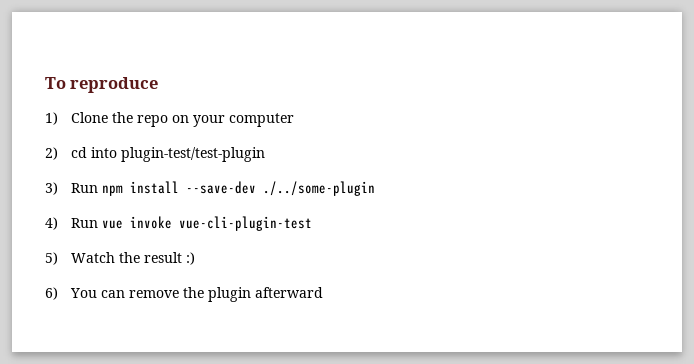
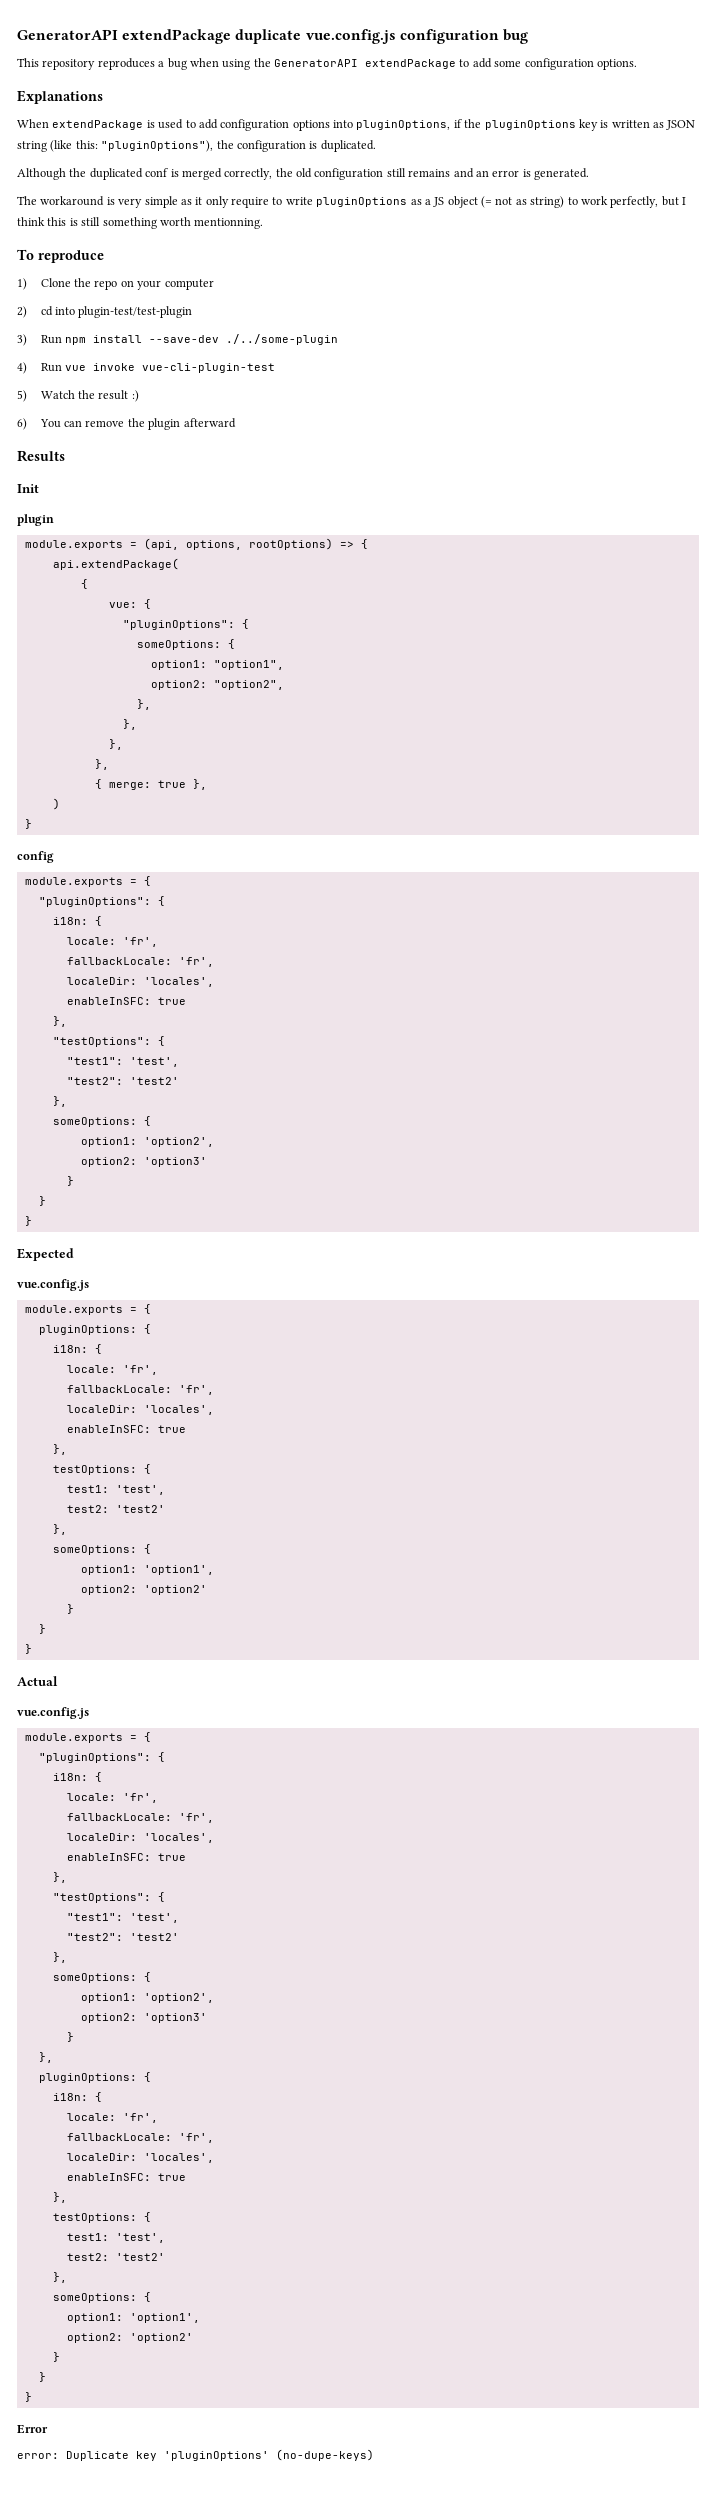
(45, 83) none -> [17,29,528,44] [17,58,637,70] [17,90,103,104] [17,119,696,131] [17,140,376,152] [17,168,589,180] [17,196,686,208] [17,217,264,229] GeneratorAPI extendPackage duplicate vue.config.js configuration bug // This repository reproduces a bug when using the GeneratorAPI extendPackage to add some configuration options. // Explanations // When extendPackage is used to add configuration options into pluginOptions, if the pluginOptions key is written as JSON string (like this: "pluginOptions"), the configuration is duplicated. // Although the duplicated conf is merged correctly, the old configuration still remains and an error is generated. // The workaround is very simple as it only require to write pluginOptions as a JS object (= not as string) to work perfectly, but I think this is still something worth mentionning. //
(324, 292) none -> [17,450,65,462] [17,484,39,493] [17,514,54,526] [24,538,368,550] [52,558,179,570] [80,579,88,589] [108,599,151,609] [122,619,249,630] [136,639,235,650] [150,660,284,670] [150,680,284,690] [136,699,151,710] [122,719,137,730] [108,739,123,750] [94,759,109,770] [94,779,207,790] [52,798,60,810] [24,819,32,829] [17,851,54,863] [24,876,151,887] [38,896,165,907] [52,916,102,926] [66,937,158,947] [66,957,214,967] [66,977,214,987] [66,997,186,1005] [52,1016,67,1027] [52,1036,165,1047] [66,1057,179,1067] [66,1077,179,1085] [52,1096,67,1107] [52,1116,151,1127] [80,1137,214,1147] [80,1157,207,1167] [66,1176,74,1186] [38,1196,46,1206] [24,1216,32,1226] [17,1248,74,1261] [17,1279,89,1291] [24,1304,151,1315] [38,1324,151,1335] [52,1344,102,1354] [66,1365,158,1375] [66,1385,214,1395] [66,1405,214,1415] [66,1425,186,1433] [52,1444,67,1455] [52,1464,151,1475] [66,1485,165,1495] [66,1505,165,1513] [52,1524,67,1535] [52,1544,151,1555] [80,1565,214,1575] [80,1585,207,1595] [66,1604,74,1614] [38,1624,46,1634] [24,1644,32,1654] [17,1676,58,1686] [17,1707,89,1719] [24,1732,151,1743] [38,1752,165,1763] [52,1772,102,1782] [66,1793,158,1803] [66,1813,214,1823] [66,1833,214,1843] [66,1853,186,1861] [52,1872,67,1883] [52,1892,165,1903] [66,1913,179,1923] [66,1933,179,1941] [52,1952,67,1963] [52,1972,151,1983] [80,1993,214,2003] [80,2013,207,2023] [66,2032,74,2042] [38,2052,53,2063] [38,2072,151,2083] [52,2092,102,2102] [66,2113,158,2123] [66,2133,214,2143] [66,2153,214,2163] [66,2173,186,2181] [52,2192,67,2203] [52,2212,151,2223] [66,2233,165,2243] [66,2253,165,2261] [52,2272,67,2283] [52,2292,151,2303] [66,2313,200,2323] [66,2333,193,2343] [52,2352,60,2362] [38,2372,46,2382] [24,2392,32,2402] [17,2424,48,2434] [17,2449,374,2461] // Results // Init // plugin // module.exports = (api, options, rootOptions) => { // api.extendPackage( // { // vue: { // "pluginOptions": { // someOptions: { // option1: "option1", // option2: "option2", // }, // }, // }, // }, // { merge: true }, // ) // } // config // module.exports = { // "pluginOptions": { // i18n: { // locale: 'fr', // fallbackLocale: 'fr', // localeDir: 'locales', // enableInSFC: true // }, // "testOptions": { // "test1": 'test', // "test2": 'test2' // }, // someOptions: { // option1: 'option2', // option2: 'option3' // } // } // } // Expected // vue.config.js // module.exports = { // pluginOptions: { // i18n: { // locale: 'fr', // fallbackLocale: 'fr', // localeDir: 'locales', // enableInSFC: true // }, // testOptions: { // test1: 'test', // test2: 'test2' // }, // someOptions: { // option1: 'option1', // option2: 'option2' // } // } // } // Actual // vue.config.js // module.exports = { // "pluginOptions": { // i18n: { // locale: 'fr', // fallbackLocale: 'fr', // localeDir: 'locales', // enableInSFC: true // }, // "testOptions": { // "test1": 'test', // "test2": 'test2' // }, // someOptions: { // option1: 'option2', // option2: 'option3' // } // }, // pluginOptions: { // i18n: { // locale: 'fr', // fallbackLocale: 'fr', // localeDir: 'locales', // enableInSFC: true // }, // testOptions: { // test1: 'test', // test2: 'test2' // }, // someOptions: { // option1: 'option1', // option2: 'option2' // } // } // } // Error // error: Duplicate key 'pluginOptions' (no-dupe-keys)

